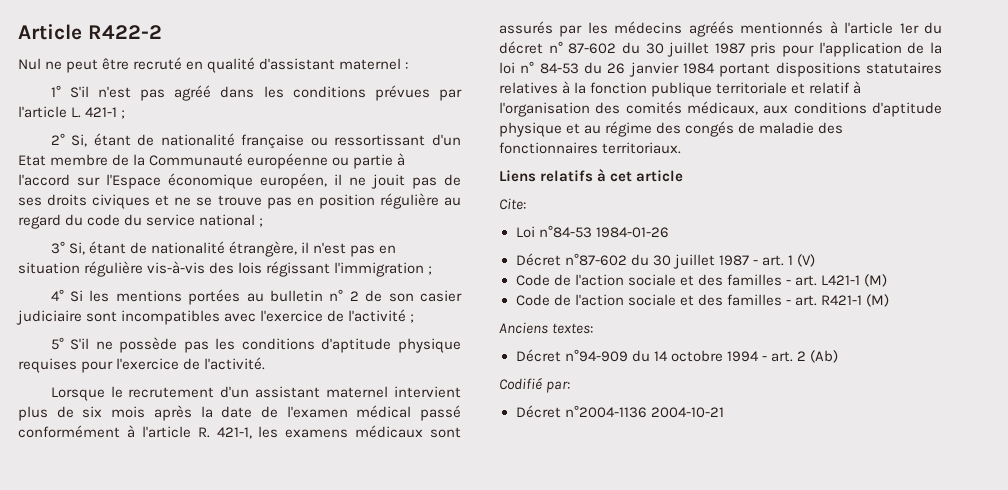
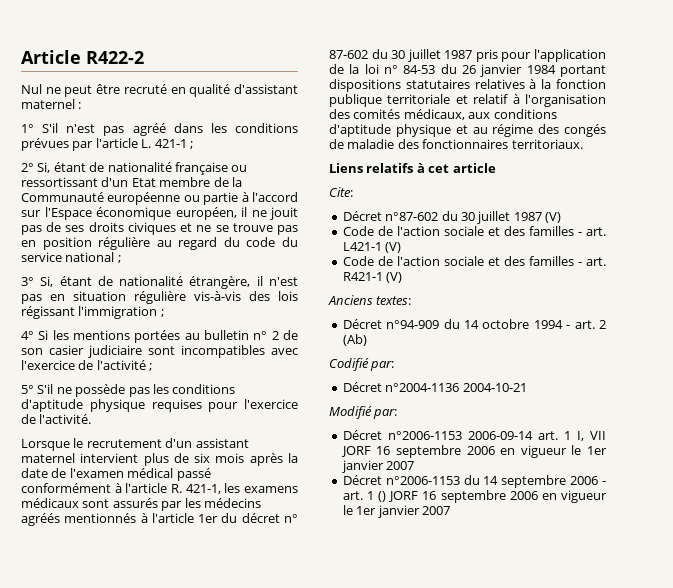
[515,225,669,238] // Loi n°84-53 1984-01-26 -> (353, 192) none
[752,255,793,266] - art. 1 -> (542, 216) none
[864,274,888,287] (M) -> [385,242,402,253] (V)
[866,294,890,307] (M) -> [386,272,403,283] (V)
(724, 412) none -> [329,406,398,419] [342,430,606,441] [340,445,607,458] [341,460,415,473] [342,475,606,488] [342,490,607,503] [342,505,450,518] // Modifié par: // Décret n°2006-1153 2006-09-14 art. 1 I, VII JORF 16 septembre 2006 en vigueur le 1er janvier 2007 // Décret n°2006-1153 du 14 septembre 2006 - art. 1 () JORF 16 septembre 2006 en vigueur le 1er janvier 2007

